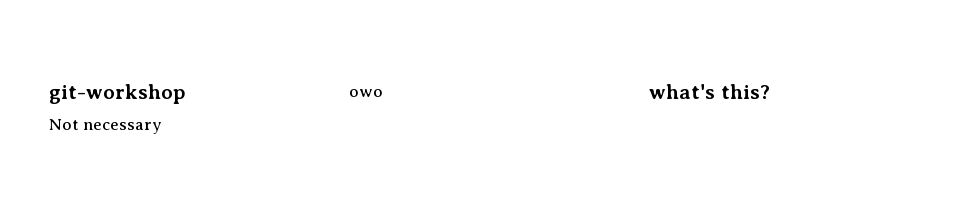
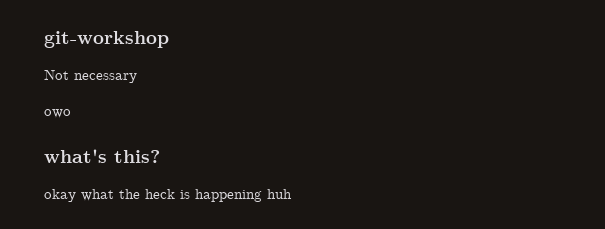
(770, 91) none -> [44,189,292,202] // okay what the heck is happening huh

